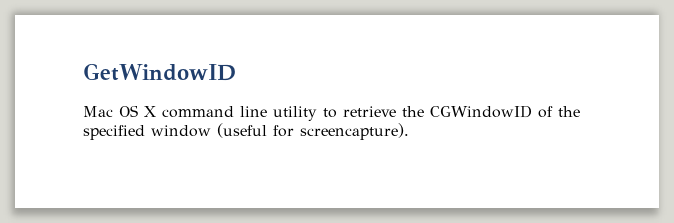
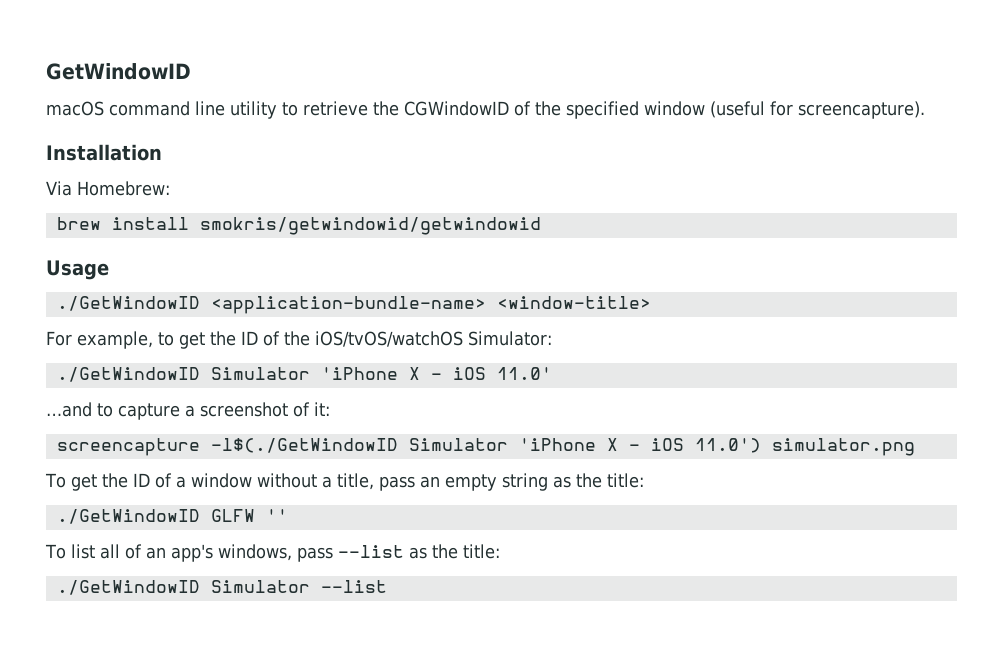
[83,105,156,117] Mac OS X -> [46,101,104,116] macOS
(409, 131) none -> [46,144,162,161] [46,181,170,196] [56,217,541,235] [46,260,109,280] [56,296,651,314] [46,331,552,349] [56,367,552,382] [46,402,330,420] [56,438,915,456] [45,473,644,491] [56,509,288,524] [45,544,500,562] [56,580,387,595] // Installation // Via Homebrew: // brew install smokris/getwindowid/getwindowid // Usage // ./GetWindowID <application-bundle-name> <window-title> // For example, to get the ID of the iOS/tvOS/watchOS Simulator: // ./GetWindowID Simulator 'iPhone X - iOS 11.0' // …and to capture a screenshot of it: // screencapture -l$(./GetWindowID Simulator 'iPhone X - iOS 11.0') simulator.png // To get the ID of a window without a title, pass an empty string as the title: // ./GetWindowID GLFW '' // To list all of an app's windows, pass --list as the title: // ./GetWindowID Simulator --list

